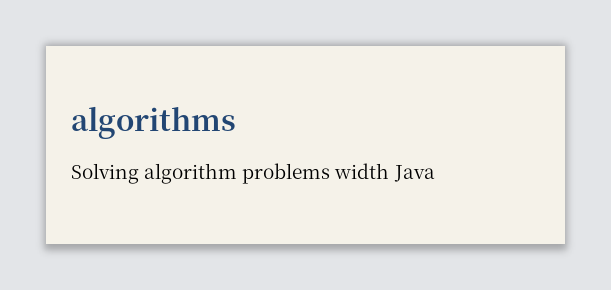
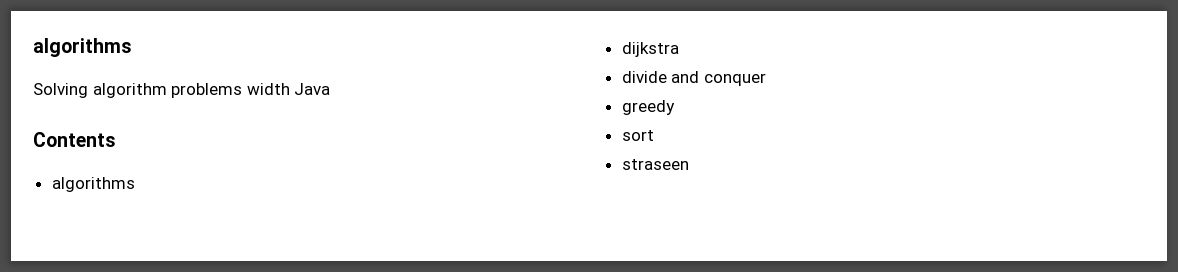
(435, 173) none -> [33,132,116,147] [51,177,135,192] [621,42,679,57] [621,71,766,86] [621,100,675,115] [621,130,654,141] [621,159,689,170] // Contents // algorithms // dijkstra // divide and conquer // greedy // sort // straseen

